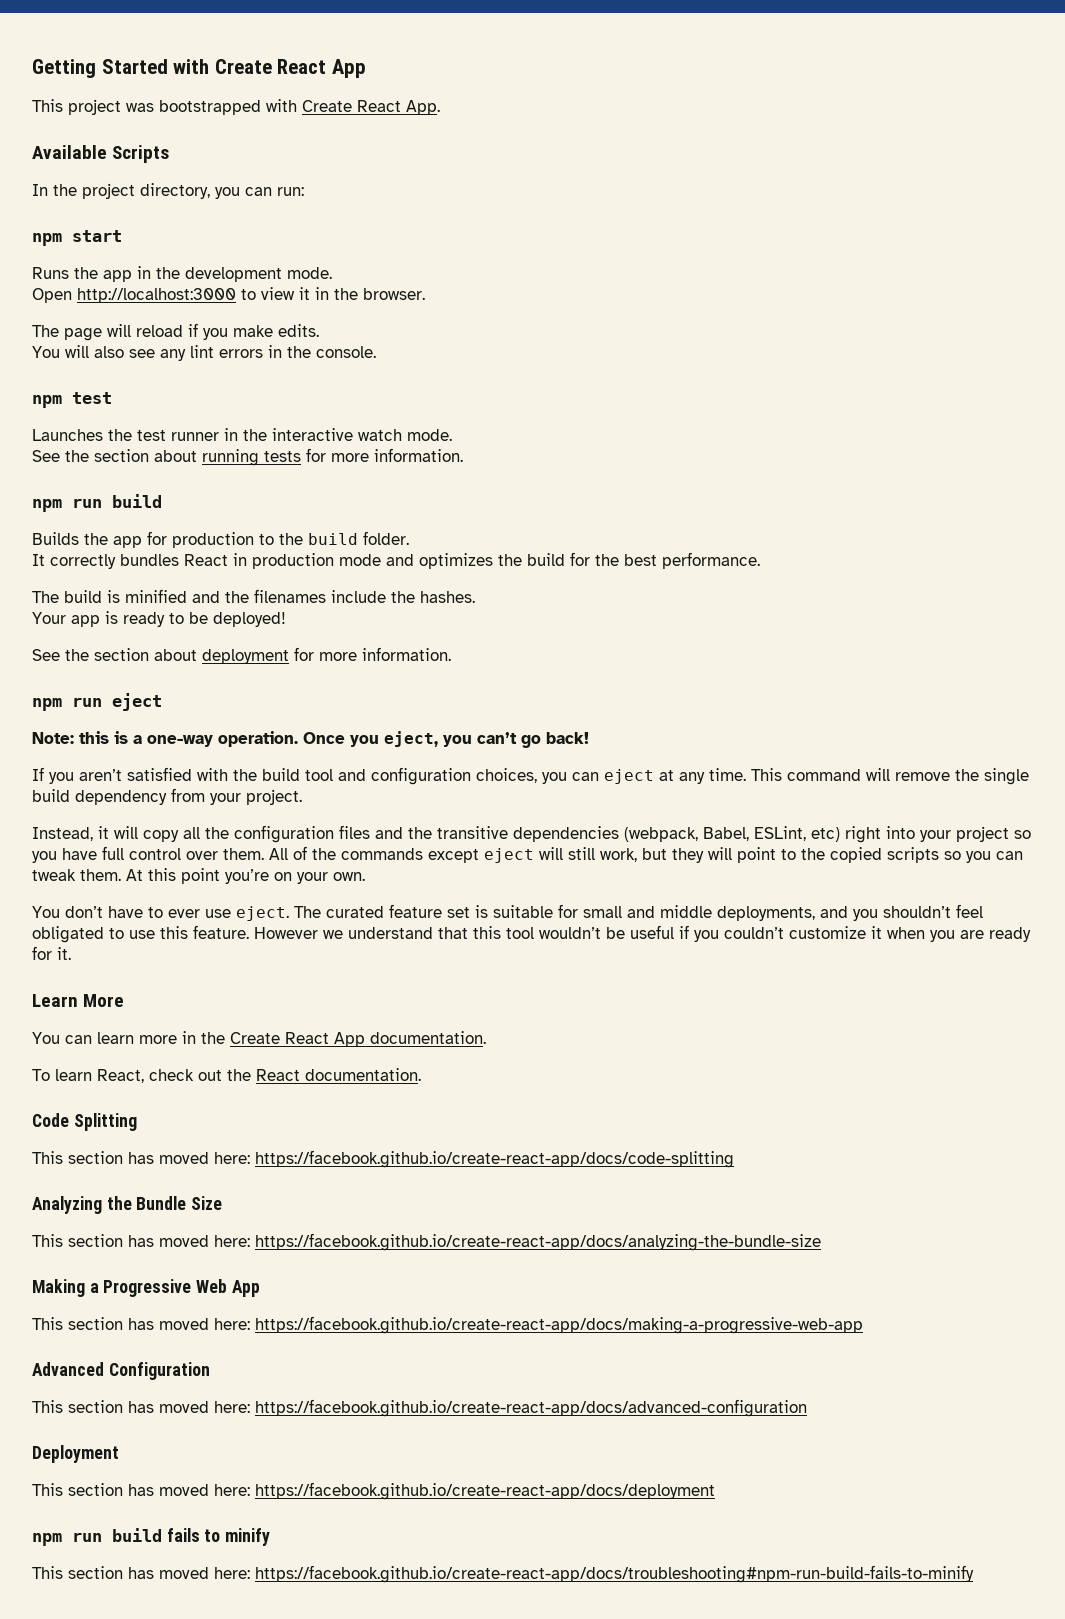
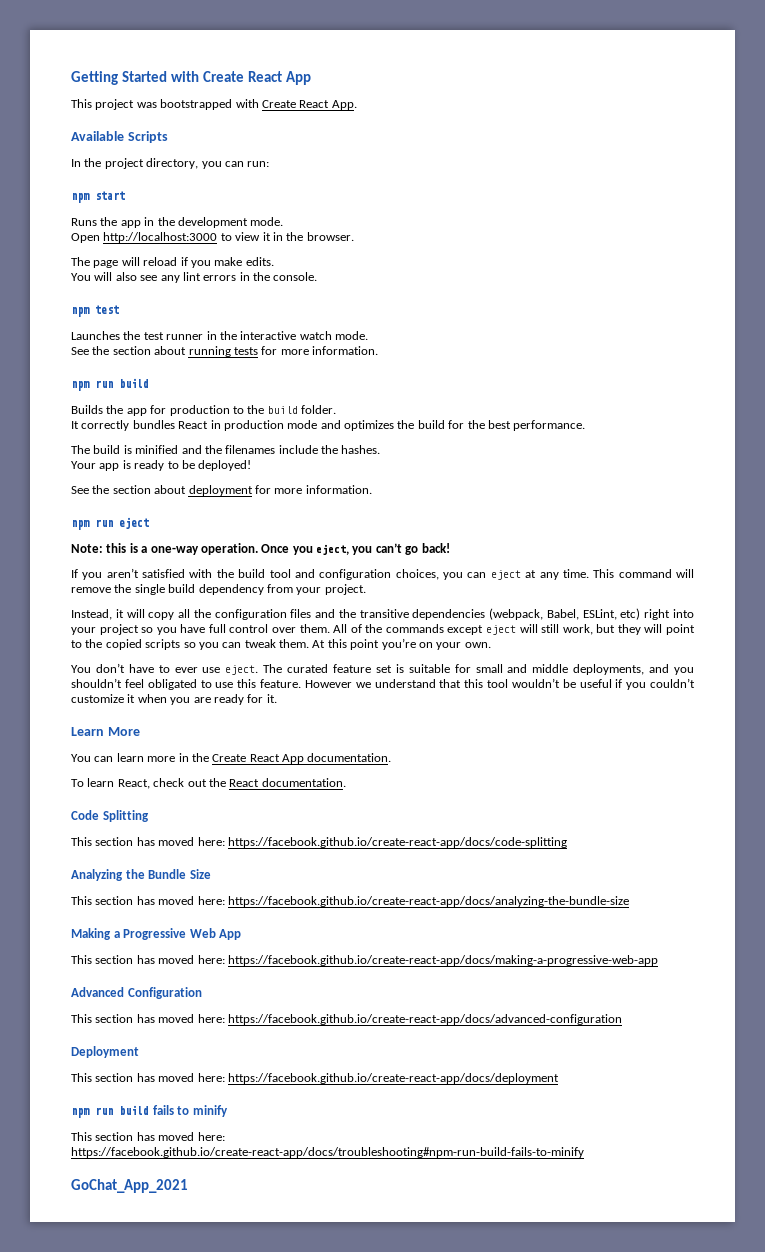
(974, 1574) none -> [71,1179,188,1193] // GoChat_App_2021

